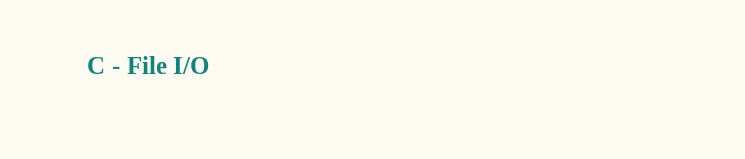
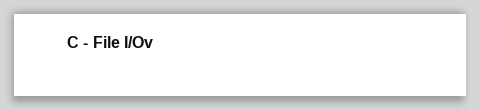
[173,57,210,74] I/O -> [123,36,153,48] I/Ov

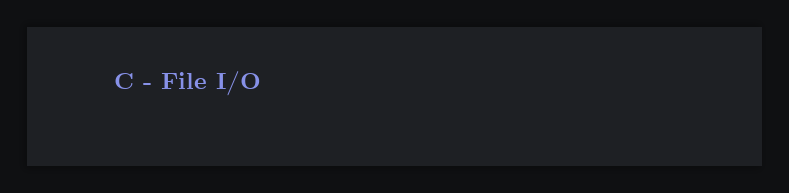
[123,36,153,48] I/Ov -> [216,71,261,96] I/O

